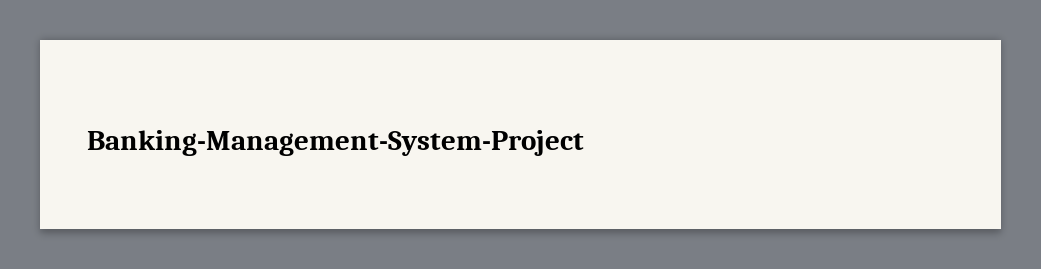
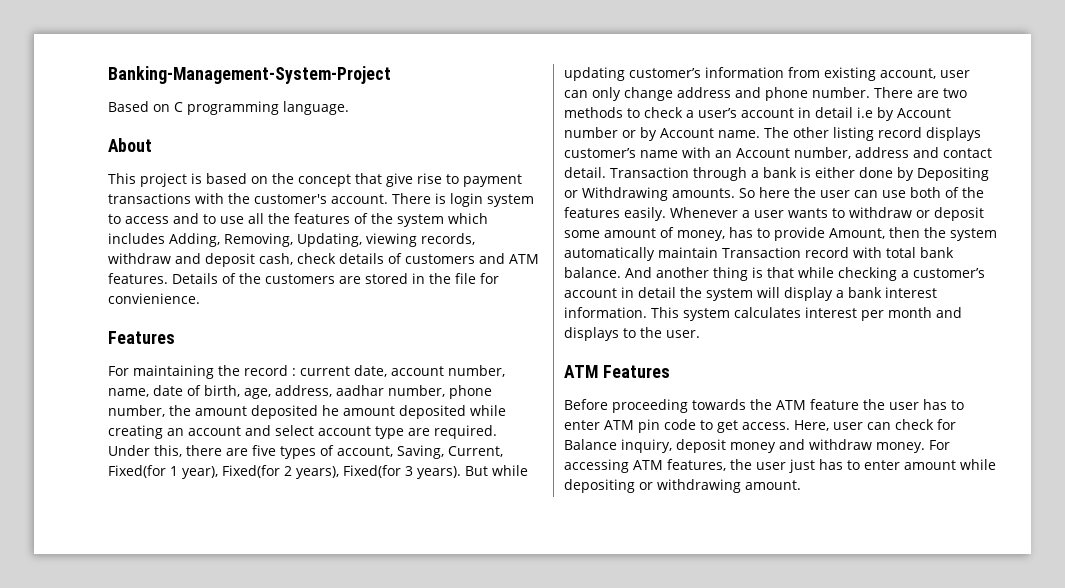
(584, 143) none -> [108,101,349,115] [108,138,152,152] [108,173,522,187] [108,193,534,207] [108,213,488,227] [108,233,475,247] [108,253,539,267] [108,273,499,284] [108,293,200,304] [108,331,175,344] [108,365,505,379] [108,385,492,399] [108,405,506,419] [108,425,497,439] [108,445,503,459] [108,465,528,479] [564,67,970,81] [564,87,967,101] [564,107,951,121] [564,127,981,141] [564,147,992,159] [564,167,989,181] [564,187,984,201] [564,207,984,221] [564,227,997,241] [564,247,954,261] [564,267,985,281] [564,287,937,301] [564,307,962,321] [564,327,700,341] [564,365,670,378] [564,399,964,413] [564,419,956,433] [564,439,950,453] [564,459,996,473] [564,479,801,493] // Based on C programming language. // About // This project is based on the concept that give rise to payment transactions with the customer's account. There is login system to access and to use all the features of the system which includes Adding, Removing, Updating, viewing records, withdraw and deposit cash, check details of customers and ATM features. Details of the customers are stored in the file for convienience. // Features // For maintaining the record : current date, account number, name, date of birth, age, address, aadhar number, phone number, the amount deposited he amount deposited while creating an account and select account type are required. Under this, there are five types of account, Saving, Current, Fixed(for 1 year), Fixed(for 2 years), Fixed(for 3 years). But while updating customer’s information from existing account, user can only change address and phone number. There are two methods to check a user’s account in detail i.e by Account number or by Account name. The other listing record displays customer’s name with an Account number, address and contact detail. Transaction through a bank is either done by Depositing or Withdrawing amounts. So here the user can use both of the features easily. Whenever a user wants to withdraw or deposit some amount of money, has to provide Amount, then the system automatically maintain Transaction record with total bank balance. And another thing is that while checking a customer’s account in detail the system will display a bank interest information. This system calculates interest per month and displays to the user. // ATM Features // Before proceeding towards the ATM feature the user has to enter ATM pin code to get access. Here, user can check for Balance inquiry, deposit money and withdraw money. For accessing ATM features, the user just has to enter amount while depositing or withdrawing amount.

